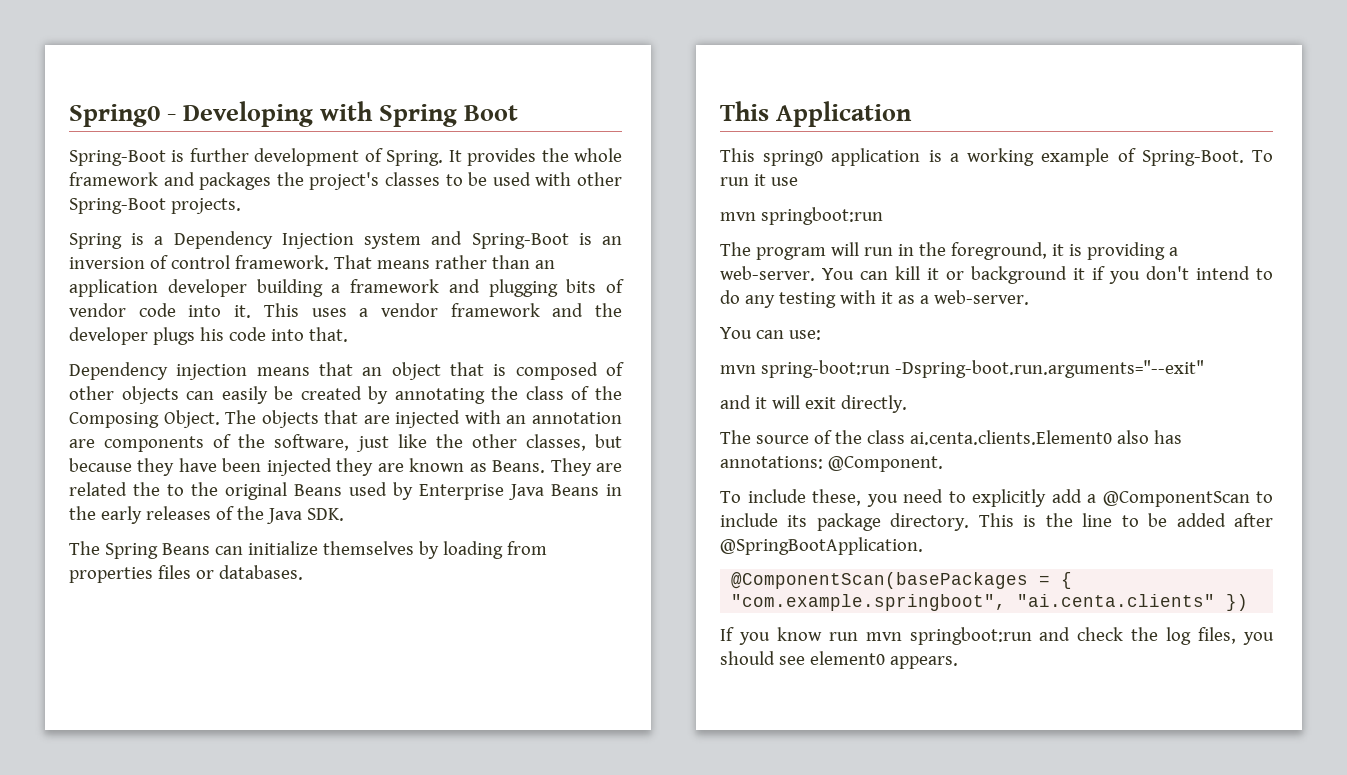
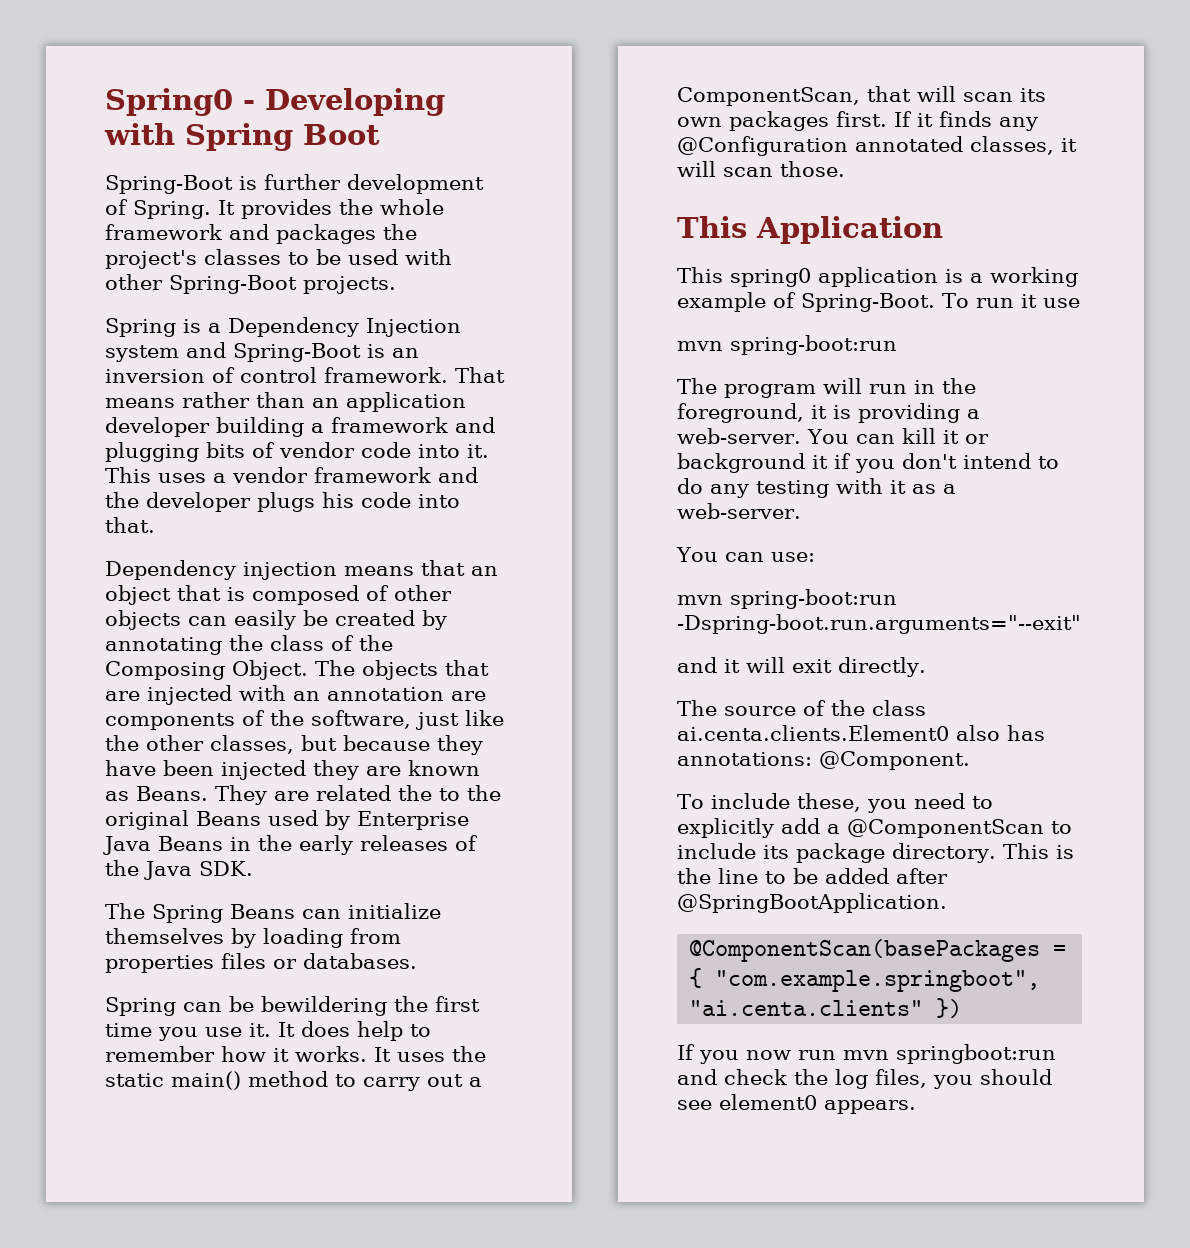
(303, 572) none -> [105,996,480,1016] [105,1021,431,1041] [105,1046,486,1062] [105,1071,482,1091] [677,86,1046,106] [677,111,1038,131] [677,136,1077,156] [677,161,845,177] // Spring can be bewildering the first time you use it. It does help to remember how it works. It uses the static main() method to carry out a ComponentScan, that will scan its own packages first. If it finds any @Configuration annotated classes, it will scan those.
[760,207,883,225] springboot:run -> [730,335,897,355] spring-boot:run
[776,627,822,641] know -> [746,1050,791,1060] now

